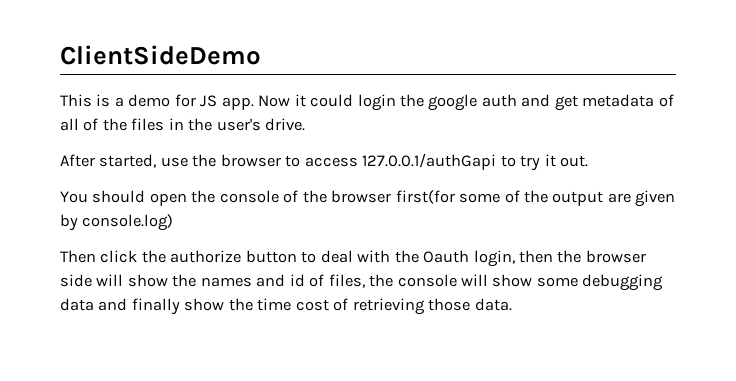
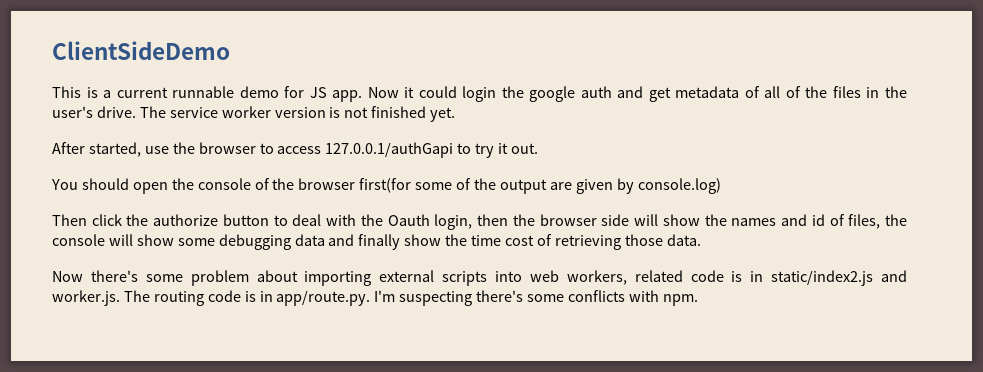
(124, 102) none -> [116,86,235,98] current runnable
(306, 124) none -> [139,106,456,122] The service worker version is not finished yet.
(512, 304) none -> [52,270,907,286] [52,290,698,306] // Now there's some problem about importing external scripts into web workers, related code is in static/index2.js and worker.js. The routing code is in app/route.py. I'm suspecting there's some conflicts with npm.

